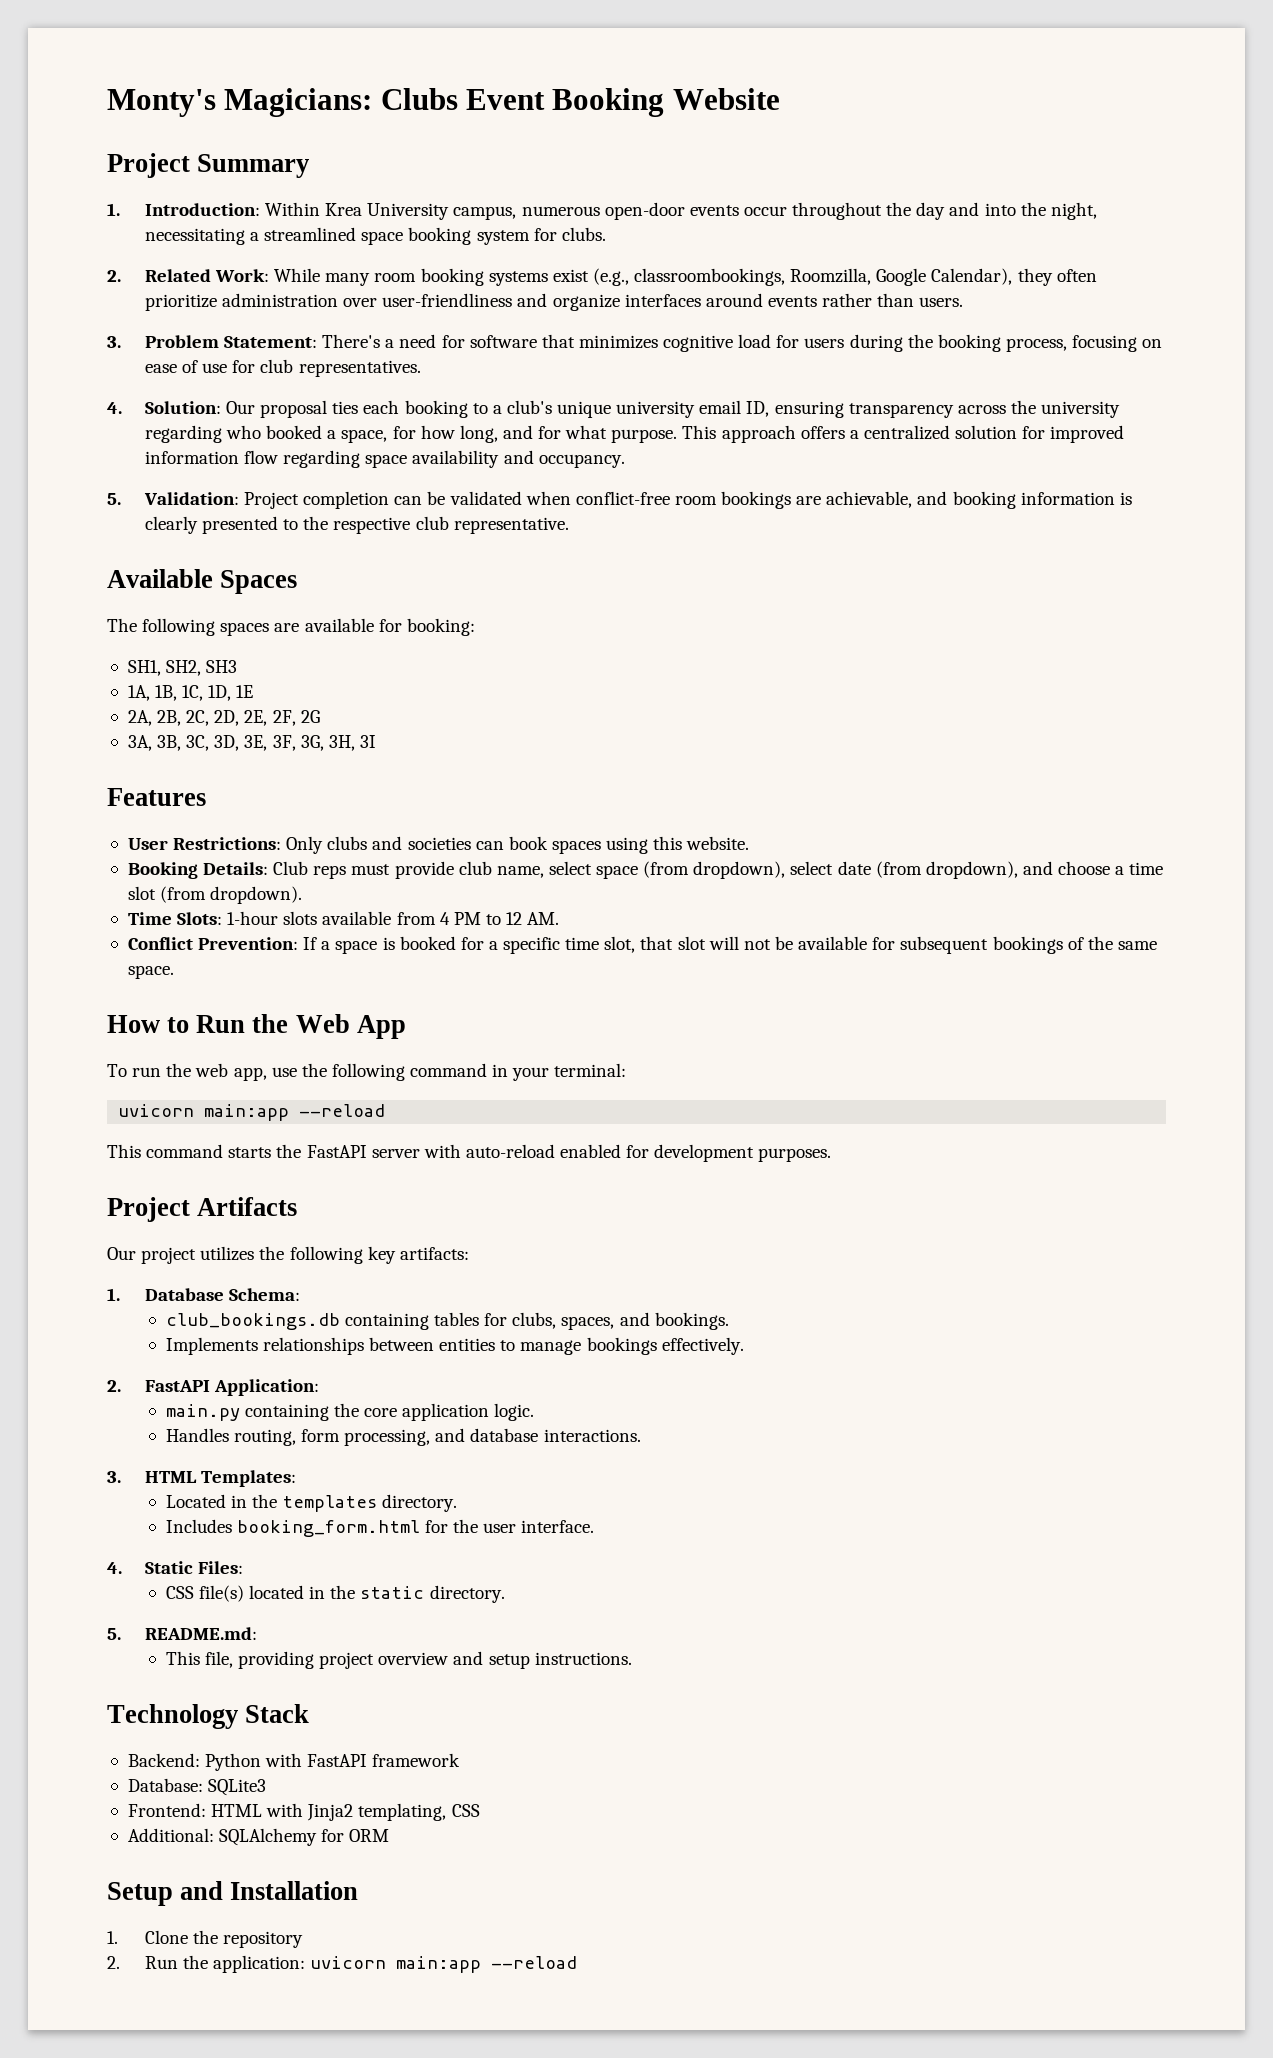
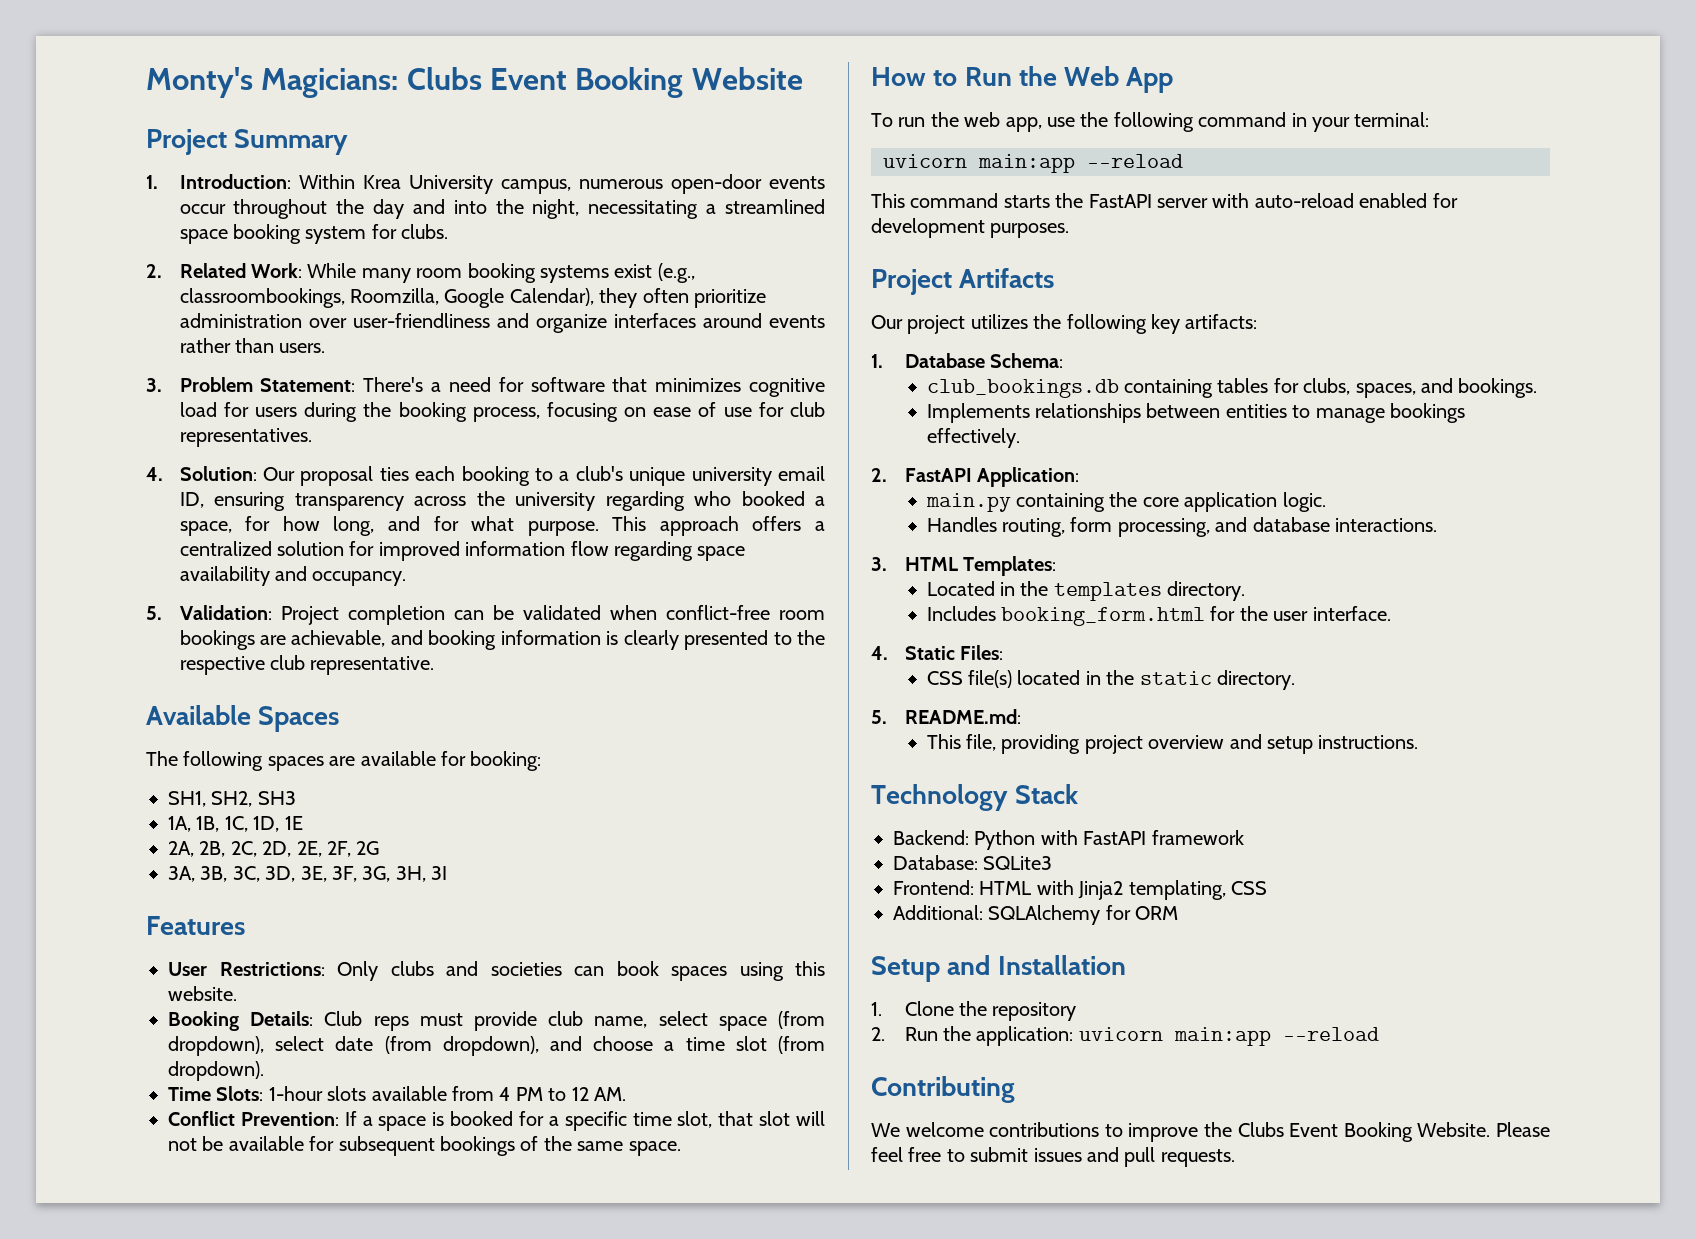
(578, 1962) none -> [871,1076,1015,1103] [871,1122,1550,1142] [871,1147,1235,1167] // Contributing // We welcome contributions to improve the Clubs Event Booking Website. Please feel free to submit issues and pull requests.

